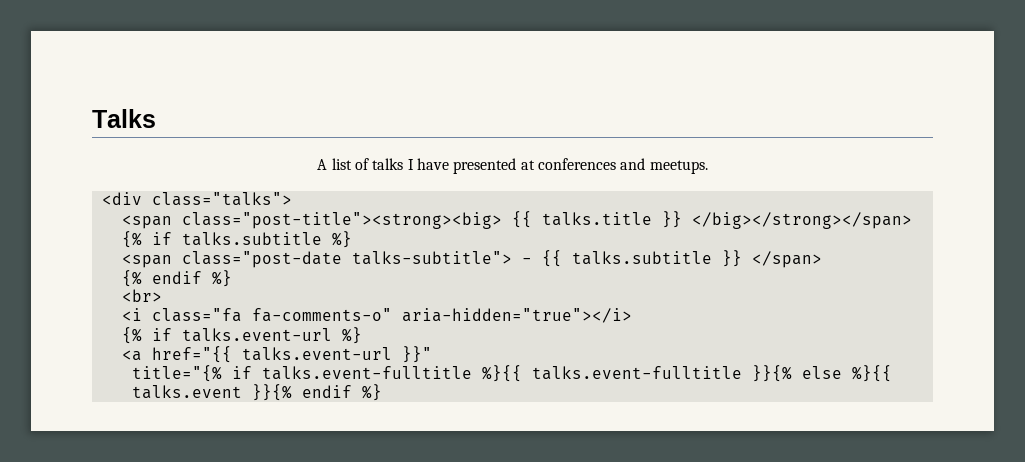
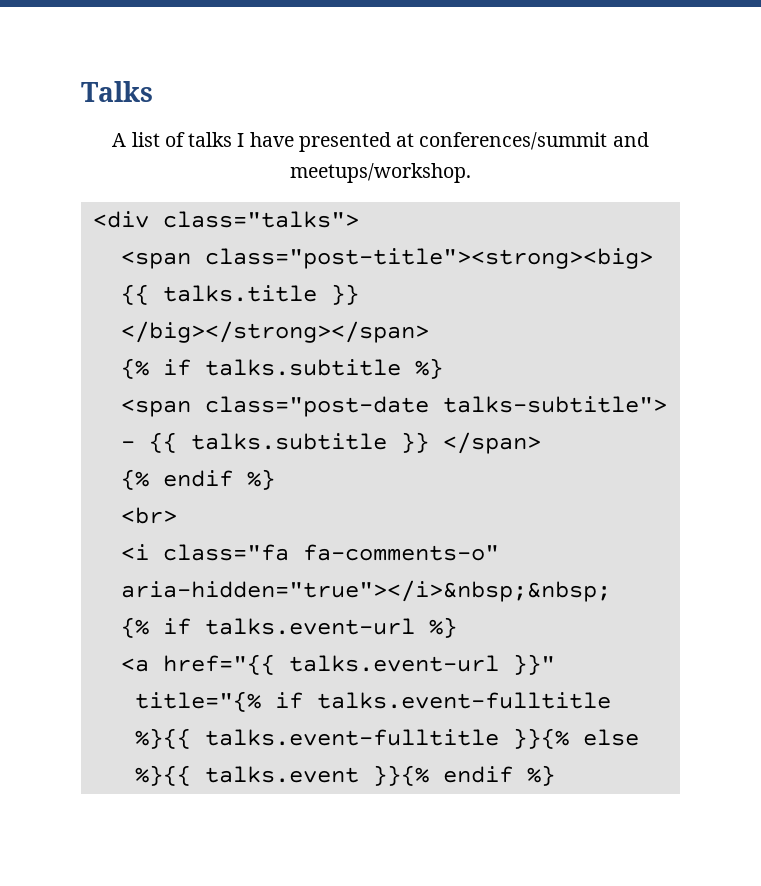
[537,158,708,174] conferences and meetups. -> [419,132,649,150] [290,163,471,183] conferences/summit and meetups/workshop.
[401,308,632,323] aria-hidden="true"></i> -> [120,580,611,602] aria-hidden="true"></i>&nbsp;&nbsp;

